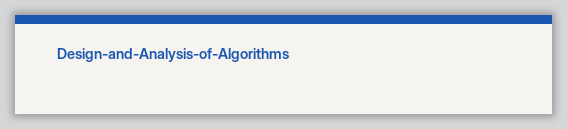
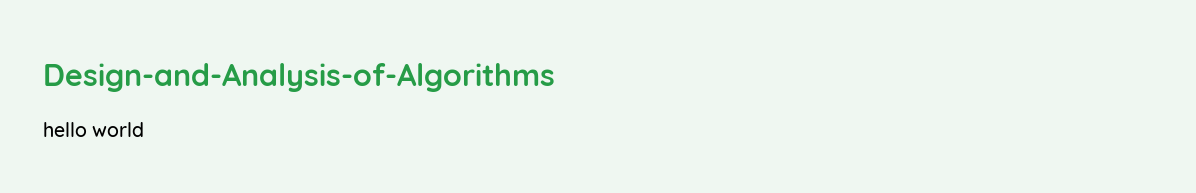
(289, 55) none -> [43,122,145,137] // hello world

